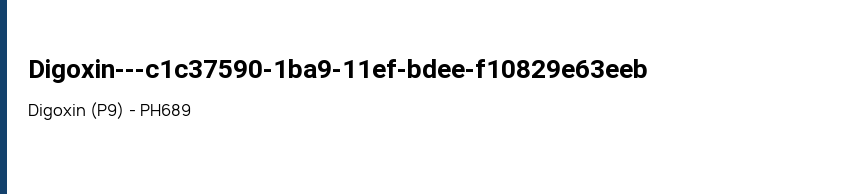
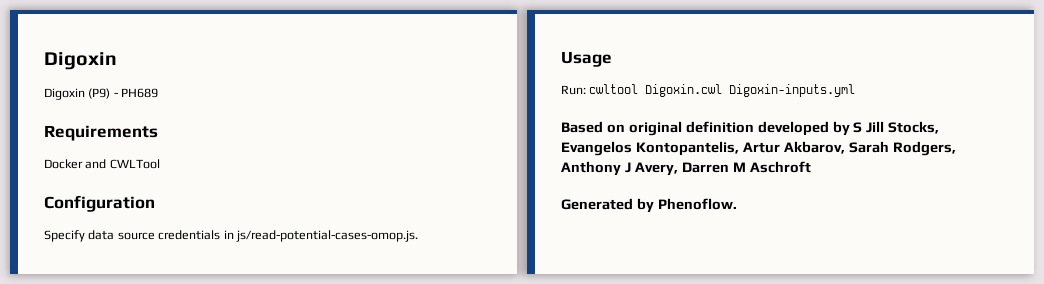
[28,59,648,83] Digoxin---c1c37590-1ba9-11ef-bdee-f10829e63eeb -> [44,52,117,70] Digoxin
(192, 110) none -> [44,125,158,141] [44,159,160,169] [44,195,155,212] [44,230,418,242] [561,51,612,67] [561,84,856,97] [561,121,940,136] [561,141,956,156] [561,161,811,176] [561,198,737,213] // Requirements // Docker and CWLTool // Configuration // Specify data source credentials in js/read-potential-cases-omop.js. // Usage // Run: cwltool Digoxin.cwl Digoxin-inputs.yml // Based on original definition developed by S Jill Stocks, Evangelos Kontopantelis, Artur Akbarov, Sarah Rodgers, Anthony J Avery, Darren M Aschroft // Generated by Phenoflow.

